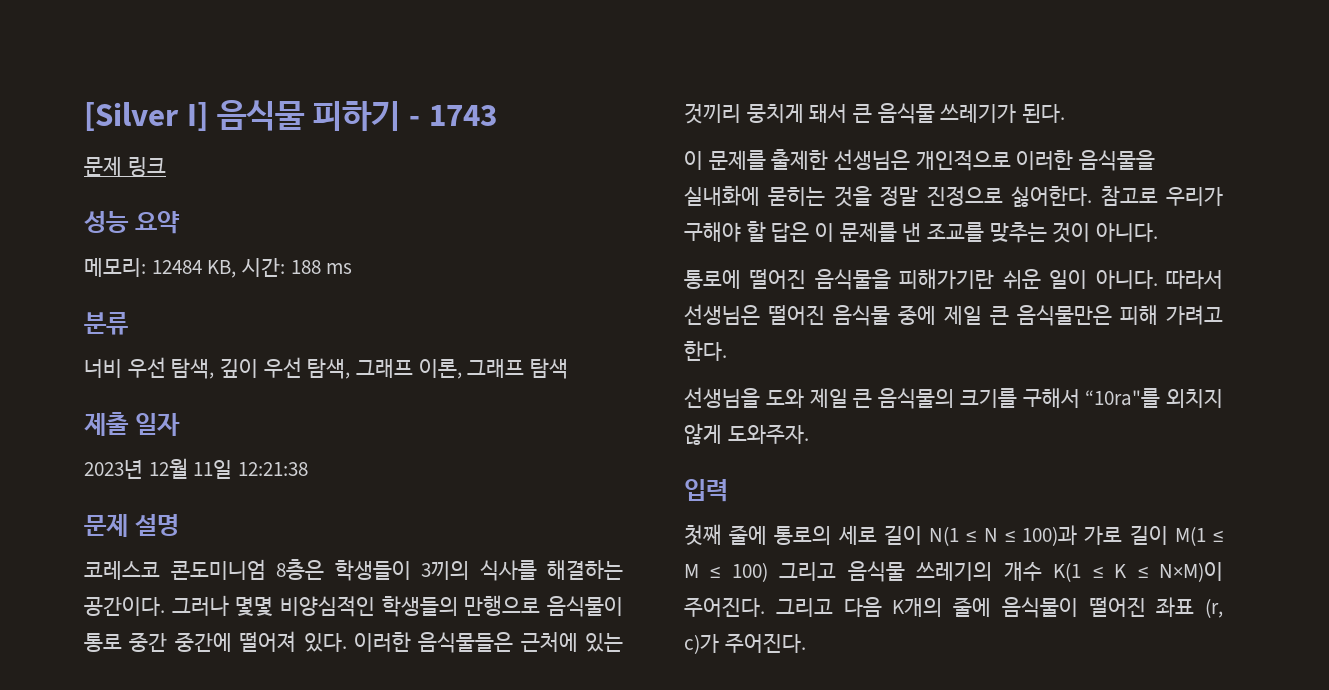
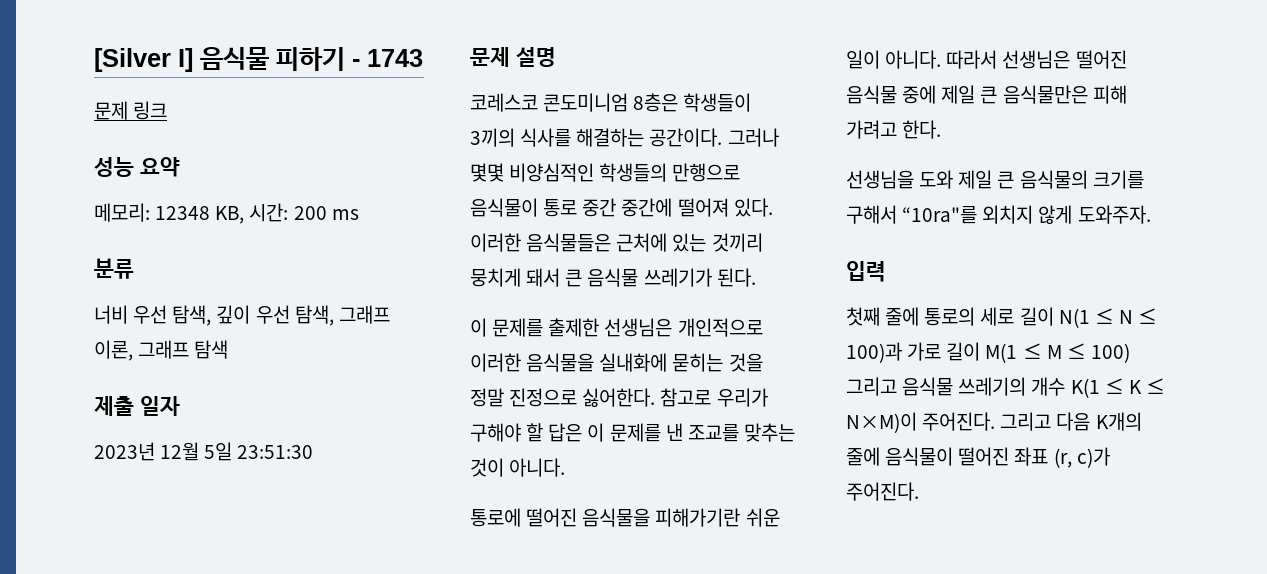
[151,260,202,274] 12484 -> [155,206,211,220] 12348
[290,260,321,274] 188 -> [293,206,327,220] 200
[193,460,309,479] 11일 12:21:38 -> [204,442,314,461] 5일 23:51:30

